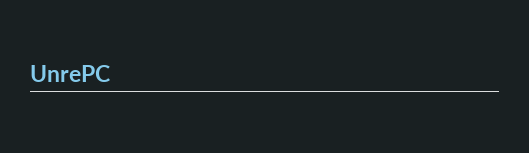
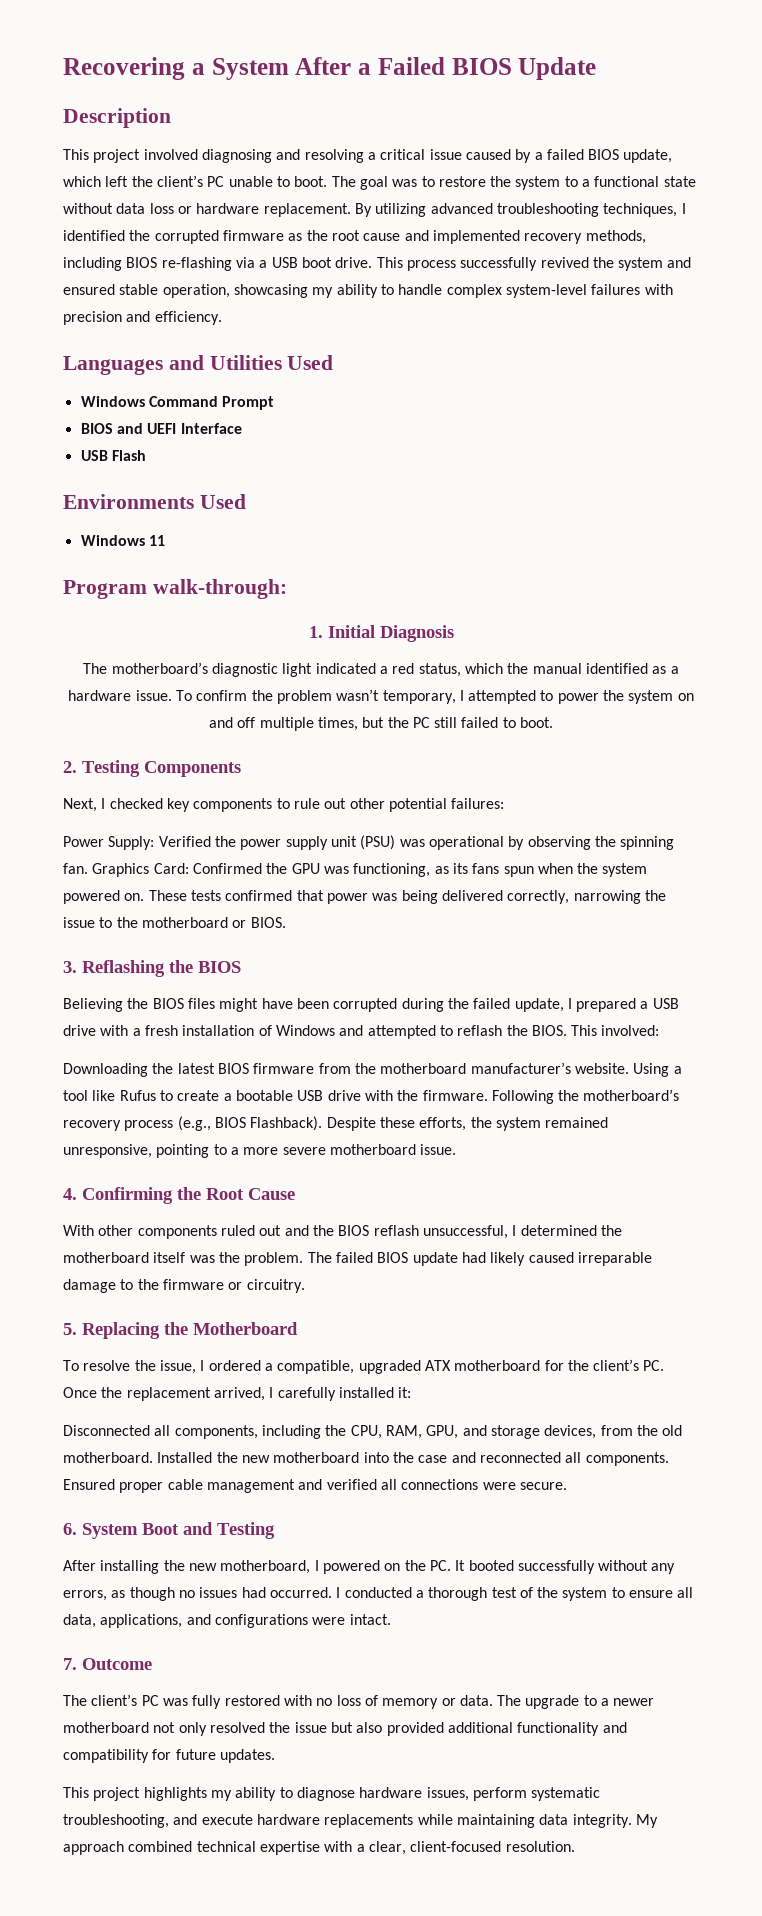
[30,65,110,82] UnrePC -> [63,57,597,80] [63,108,171,128] [63,149,673,163] [63,175,696,190] [63,203,686,217] [63,230,646,244] [63,257,692,271] [63,284,673,298] [63,311,222,325] [63,355,334,375] [80,396,275,410] [80,423,242,434] [80,450,146,461] [63,494,246,509] [80,535,165,546] [63,579,287,599] [308,625,454,642] [83,662,679,677] [68,689,694,704] [208,717,554,731] [63,760,241,777] [63,798,505,812] [63,835,675,850] [63,863,648,877] [63,890,666,904] [63,917,286,928] [63,960,241,977] [63,998,679,1012] [63,1025,660,1039] [63,1062,682,1077] [63,1089,680,1104] [63,1116,609,1131] [63,1144,457,1158] [63,1187,295,1204] [63,1225,622,1239] [63,1252,652,1266] [63,1279,305,1293] [63,1322,298,1339] [63,1359,665,1374] [63,1387,412,1401] [63,1425,683,1439] [63,1452,669,1466] [63,1479,567,1493] [63,1522,275,1539] [63,1560,676,1574] [63,1587,694,1601] [63,1614,391,1628] [63,1658,152,1670] [63,1694,655,1709] [63,1722,627,1736] [63,1749,275,1763] [63,1787,601,1801] [63,1814,658,1828] [63,1841,575,1855] Recovering a System After a Failed BIOS Update // Description // This project involved diagnosing and resolving a critical issue caused by a failed BIOS update, which left the client’s PC unable to boot. The goal was to restore the system to a functional state without data loss or hardware replacement. By utilizing advanced troubleshooting techniques, I identified the corrupted firmware as the root cause and implemented recovery methods, including BIOS re-flashing via a USB boot drive. This process successfully revived the system and ensured stable operation, showcasing my ability to handle complex system-level failures with precision and efficiency. // Languages and Utilities Used // Windows Command Prompt // BIOS and UEFI Interface // USB Flash // Environments Used // Windows 11 // Program walk-through: // 1. Initial Diagnosis // The motherboard’s diagnostic light indicated a red status, which the manual identified as a hardware issue. To confirm the problem wasn’t temporary, I attempted to power the system on and off multiple times, but the PC still failed to boot. // 2. Testing Components // Next, I checked key components to rule out other potential failures: // Power Supply: Verified the power supply unit (PSU) was operational by observing the spinning fan. Graphics Card: Confirmed the GPU was functioning, as its fans spun when the system powered on. These tests confirmed that power was being delivered correctly, narrowing the issue to the motherboard or BIOS. // 3. Reflashing the BIOS // Believing the BIOS files might have been corrupted during the failed update, I prepared a USB drive with a fresh installation of Windows and attempted to reflash the BIOS. This involved: // Downloading the latest BIOS firmware from the motherboard manufacturer’s website. Using a tool like Rufus to create a bootable USB drive with the firmware. Following the motherboard’s recovery process (e.g., BIOS Flashback). Despite these efforts, the system remained unresponsive, pointing to a more severe motherboard issue. // 4. Confirming the Root Cause // With other components ruled out and the BIOS reflash unsuccessful, I determined the motherboard itself was the problem. The failed BIOS update had likely caused irreparable damage to the firmware or circuitry. // 5. Replacing the Motherboard // To resolve the issue, I ordered a compatible, upgraded ATX motherboard for the client’s PC. Once the replacement arrived, I carefully installed it: // Disconnected all components, including the CPU, RAM, GPU, and storage devices, from the old motherboard. Installed the new motherboard into the case and reconnected all components. Ensured proper cable management and verified all connections were secure. // 6. System Boot and Testing // After installing the new motherboard, I powered on the PC. It booted successfully without any errors, as though no issues had occurred. I conducted a thorough test of the system to ensure all data, applications, and configurations were intact. // 7. Outcome // The client’s PC was fully restored with no loss of memory or data. The upgrade to a newer motherboard not only resolved the issue but also provided additional functionality and compatibility for future updates. // This project highlights my ability to diagnose hardware issues, perform systematic troubleshooting, and execute hardware replacements while maintaining data integrity. My approach combined technical expertise with a clear, client-focused resolution.

